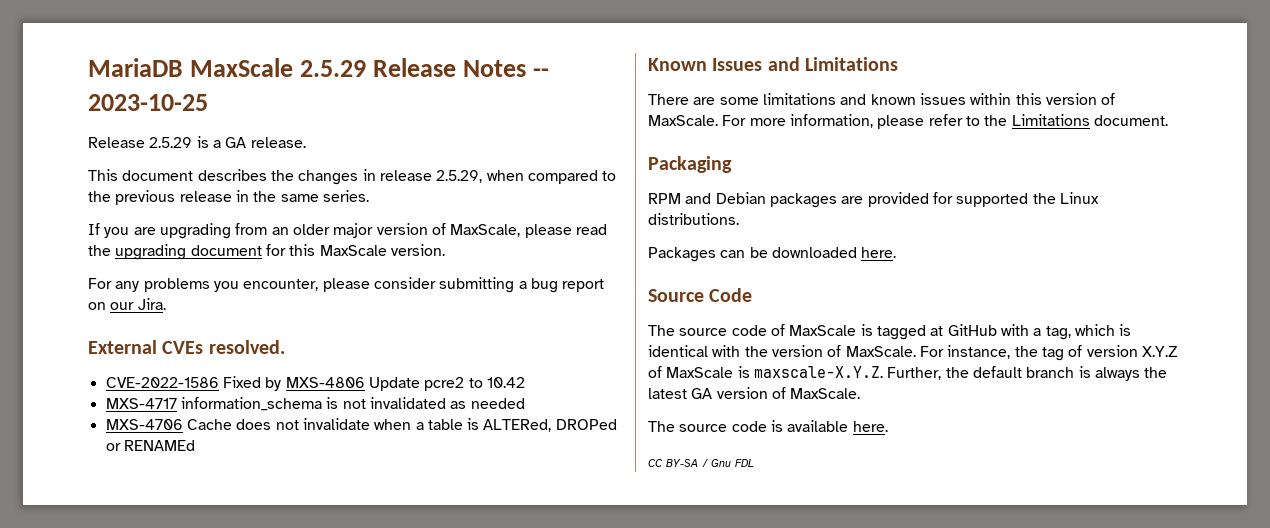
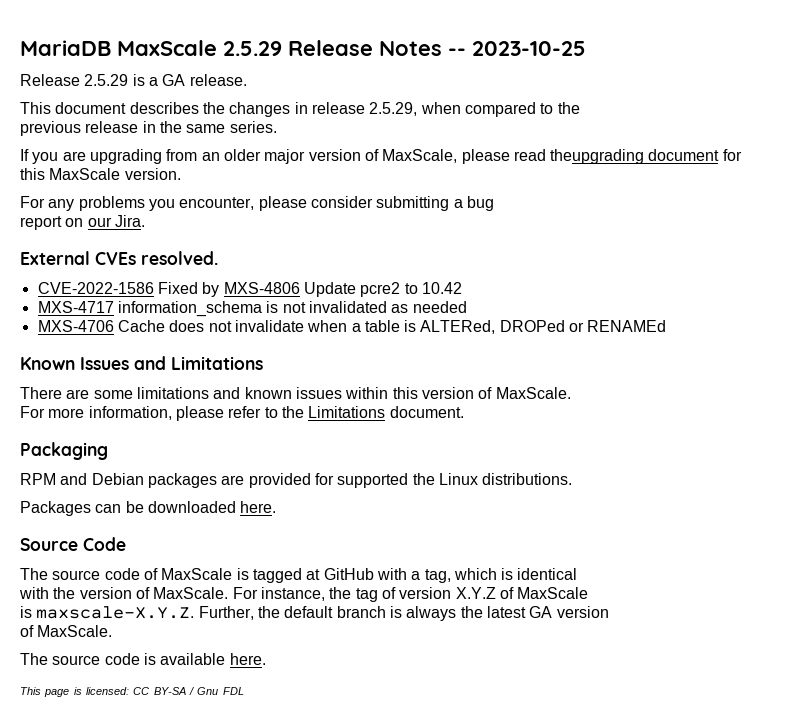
(111, 196) none -> (580, 108) //
[88,244,187,260] the upgrading -> [550,149,645,164] theupgrading
(286, 250) none -> (742, 155) //
(558, 285) none -> (494, 203) //
(718, 120) none -> (571, 393) //
(708, 351) none -> (578, 574) //
(734, 372) none -> (589, 593) //
(768, 393) none -> (609, 612) //
(888, 426) none -> [20,687,129,697] This page is licensed:

